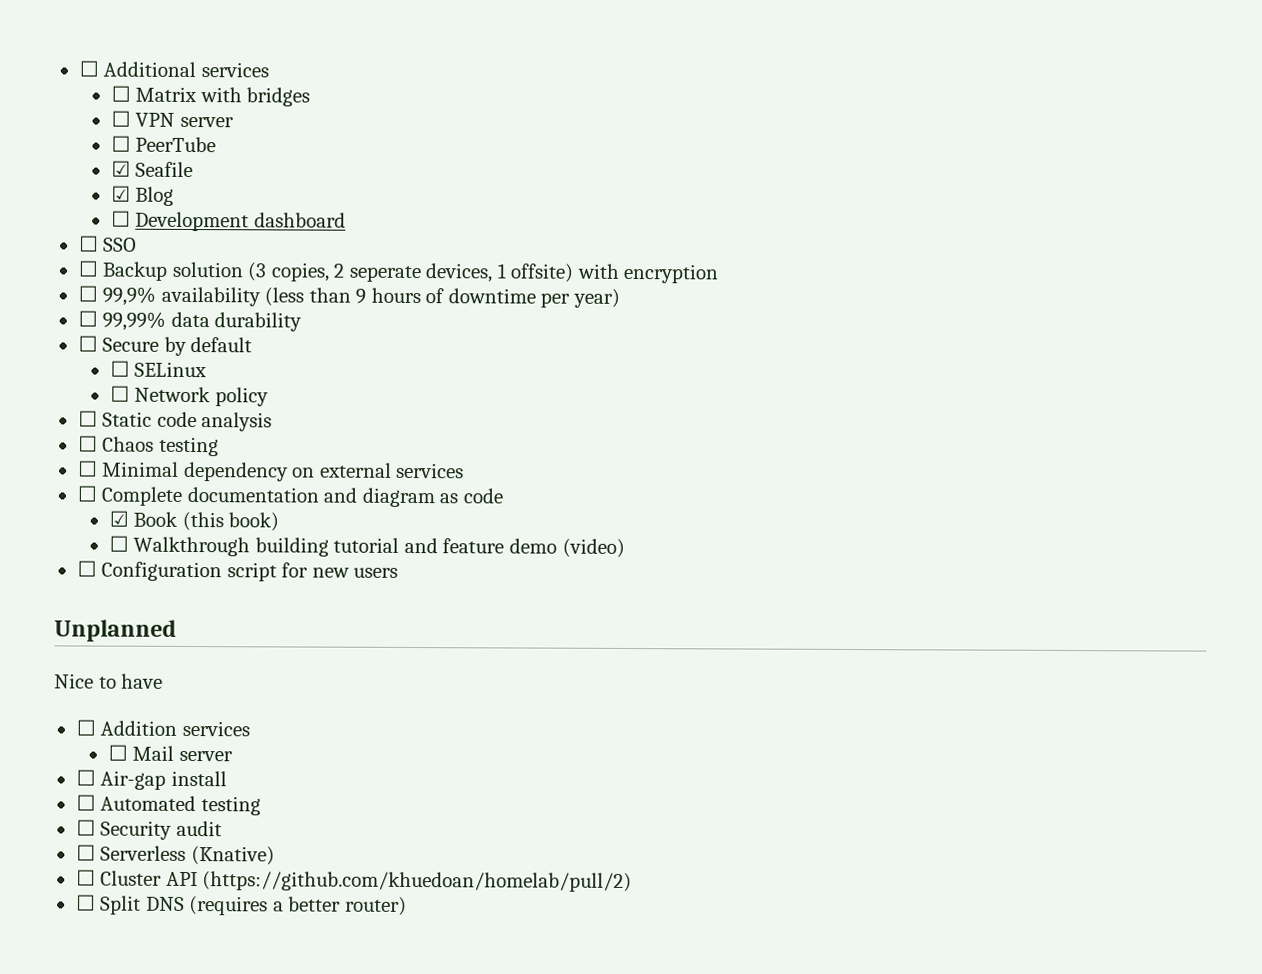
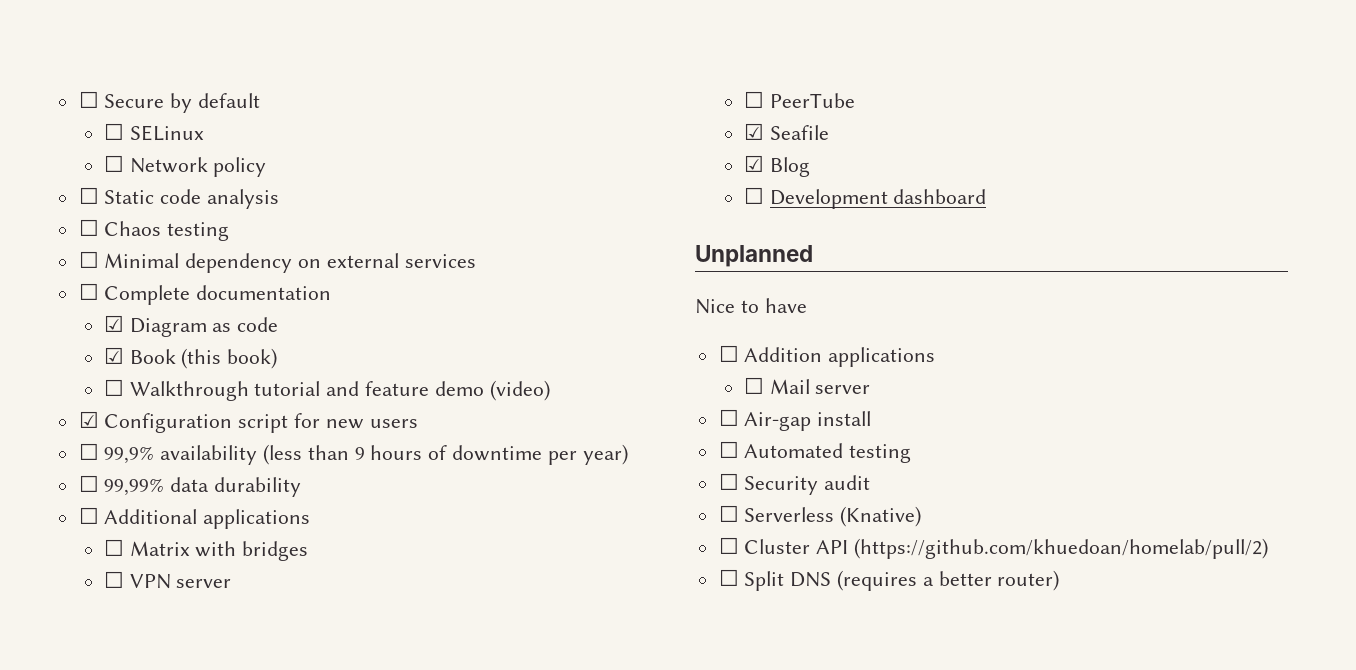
[78,60,269,78] [110,85,311,107] [110,110,234,128] [110,135,217,153] [110,160,194,178] [110,185,175,206] [110,210,346,232] [78,235,138,252] [77,260,720,284] [77,285,620,308] [77,310,303,332] [77,335,98,352] ☐ Additional services // ☐ Matrix with bridges // ☐ VPN server // ☐ PeerTube // ☑ Seafile // ☑ Blog // ☐ Development dashboard // ☐ SSO // ☐ Backup solution (3 copies, 2 seperate devices, 1 offsite) with encryption // ☐ 99,9% availability (less than 9 hours of downtime per year) // ☐ 99,99% data durability // ☐ -> [78,91,99,108] ☐
[323,487,435,508] and diagram -> [103,315,207,337] // ☑ Diagram
[254,537,329,557] building -> (249, 391) none
[76,560,97,577] ☐ -> [78,411,99,428] ☑
(399, 572) none -> [78,443,628,465] [78,475,302,497] [78,507,311,529] [103,539,309,561] [103,571,232,589] [743,91,855,108] [743,123,829,140] [743,155,810,177] [743,187,987,209] // ☐ 99,9% availability (less than 9 hours of downtime per year) // ☐ 99,99% data durability // ☐ Additional applications // ☐ Matrix with bridges // ☐ VPN server // ☐ PeerTube // ☑ Seafile // ☑ Blog // ☐ Development dashboard
[181,720,250,737] services -> [828,347,936,367] applications

